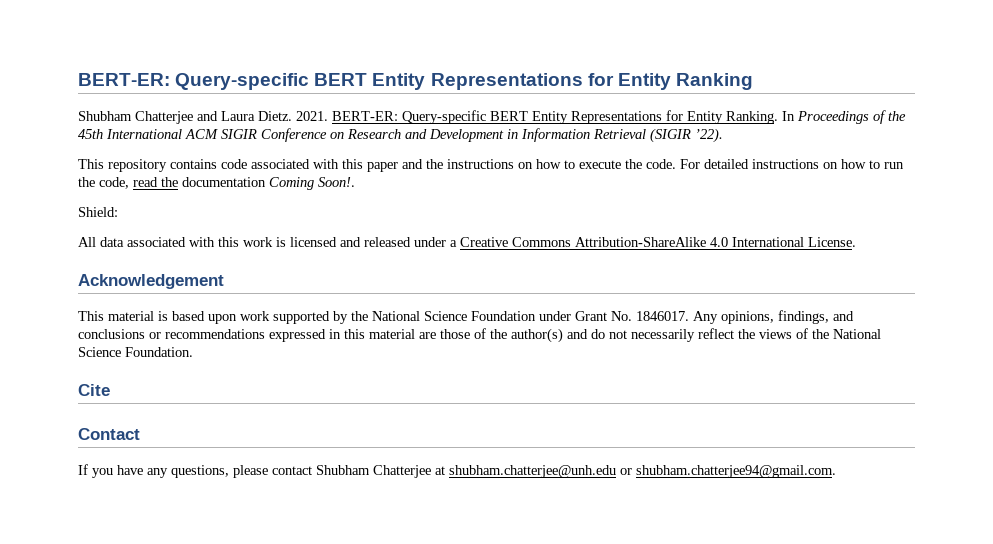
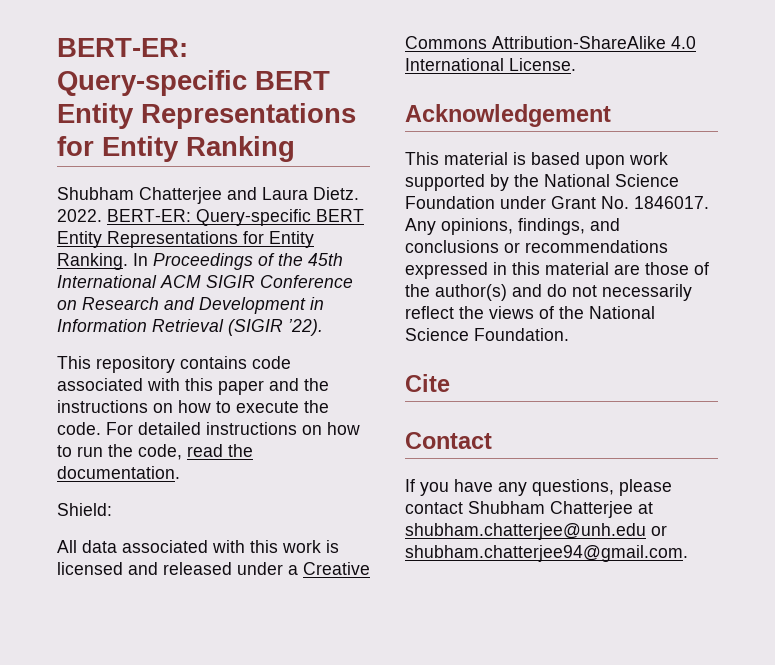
[296,111,328,121] 2021. -> [57,209,102,222] 2022.
[182,177,355,190] documentation Coming Soon!. -> [57,466,180,479] documentation.

